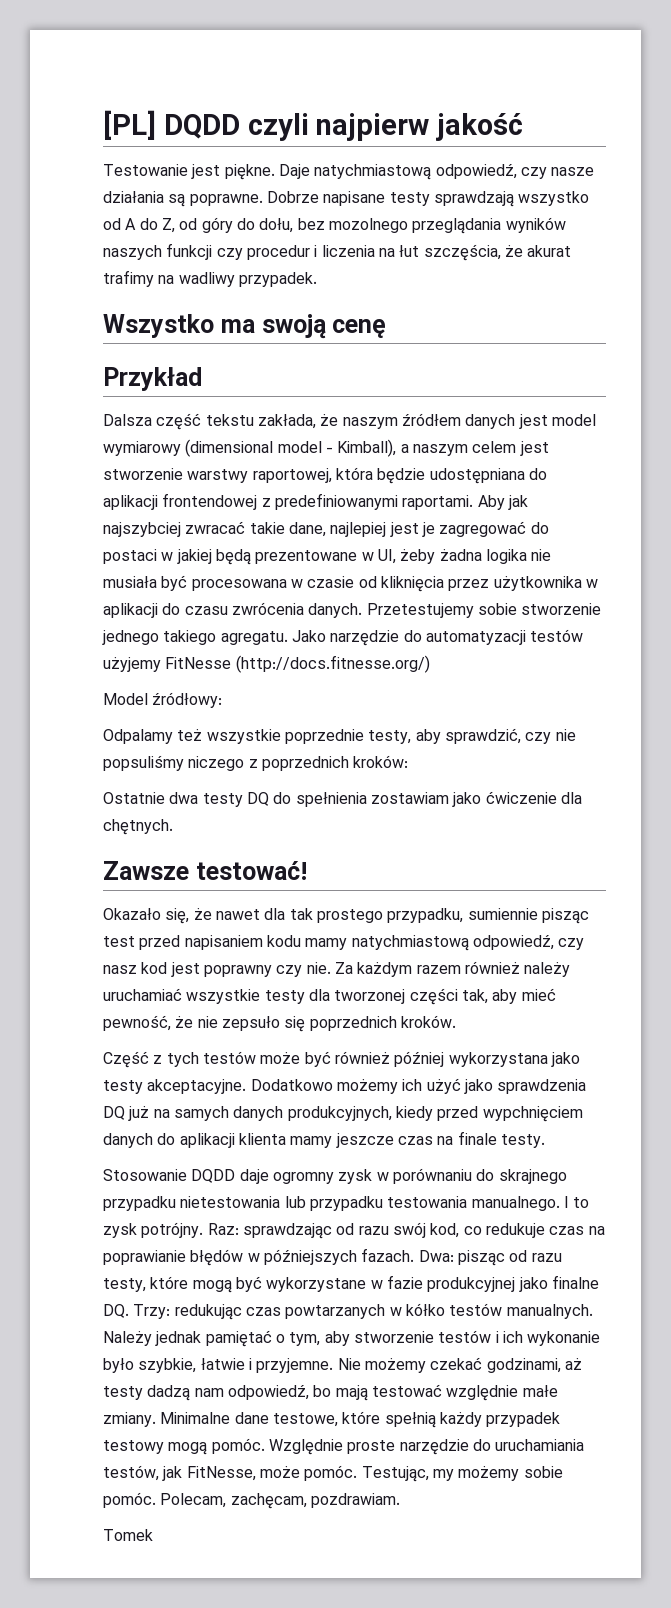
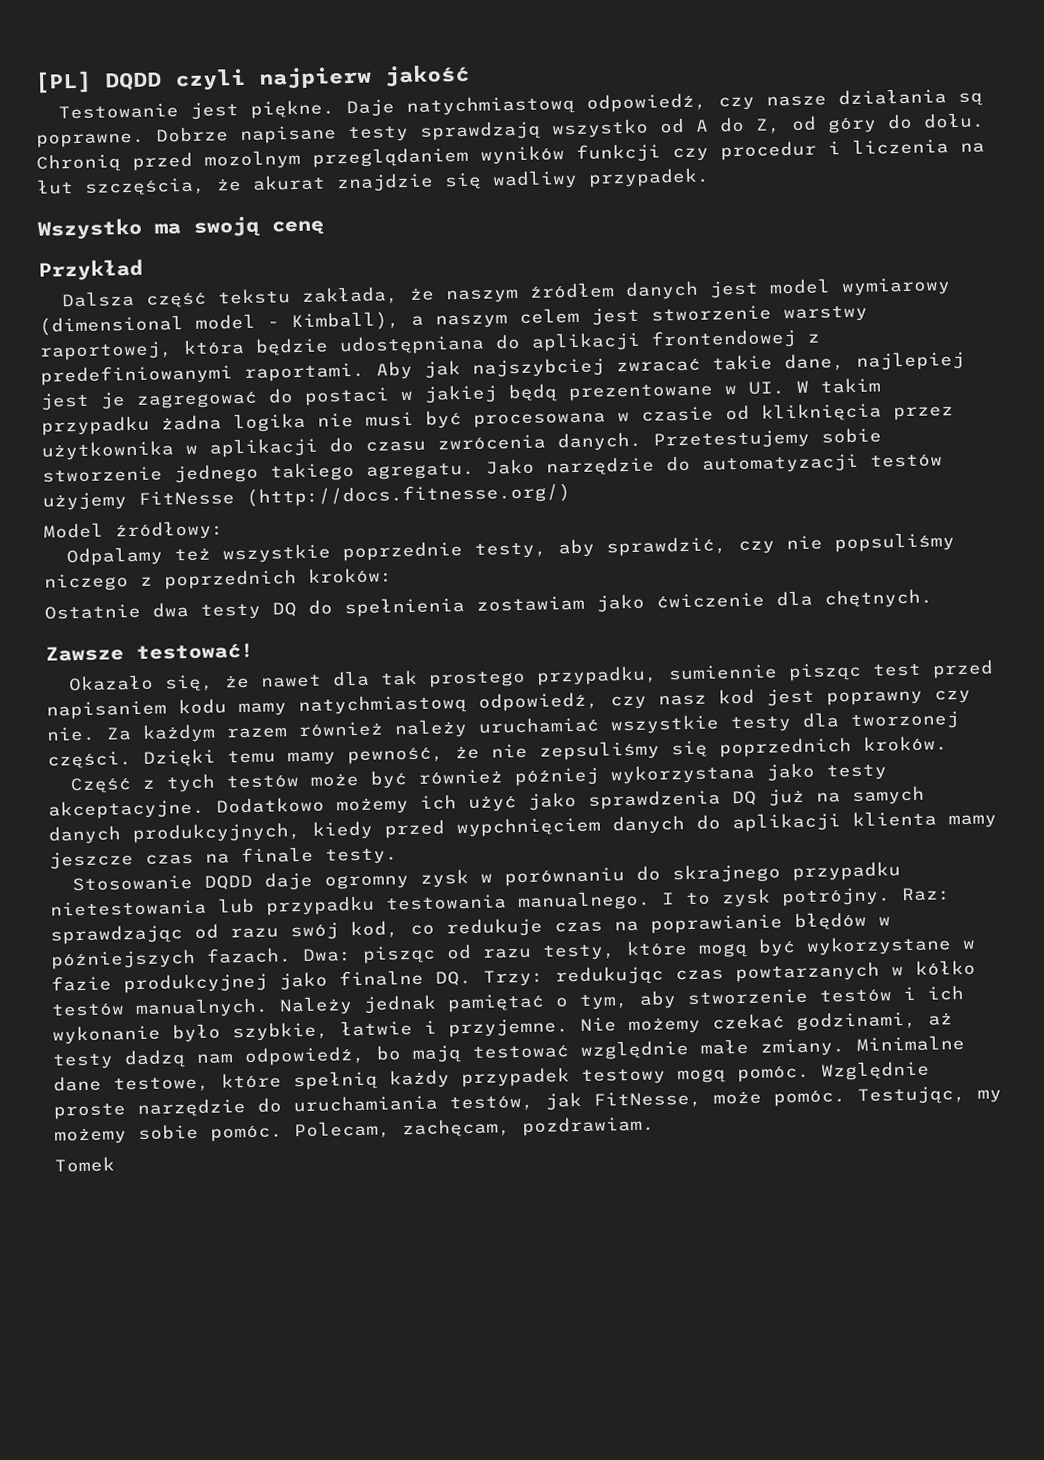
[259,217,566,234] [103,245,162,260] dołu, bez mozolnego przeglądania wyników naszych -> [923,112,985,129] [36,145,565,173] dołu. Chronią przed mozolnym przeglądaniem wyników
[103,270,175,287] trafimy na -> [336,172,482,193] znajdzie się
[377,549,436,564] UI, żeby -> [748,377,881,395] [41,415,150,436] UI. W takim przypadku
[103,576,157,588] musiała -> [365,411,414,427] musi
[409,988,556,1005] części tak, aby mieć -> [47,748,336,769] części. Dzięki temu mamy
[221,1016,280,1031] zepsuło -> [539,740,660,761] zepsuliśmy

